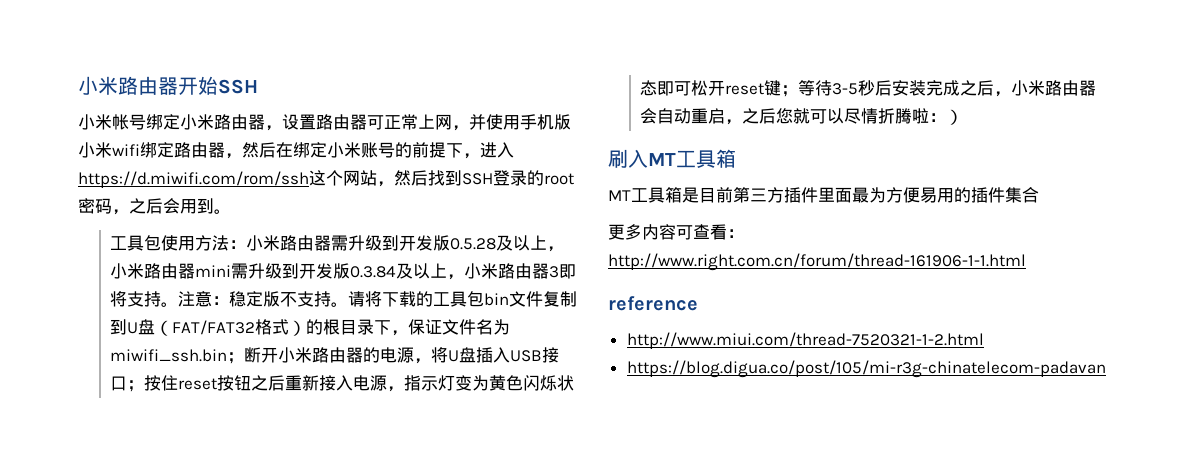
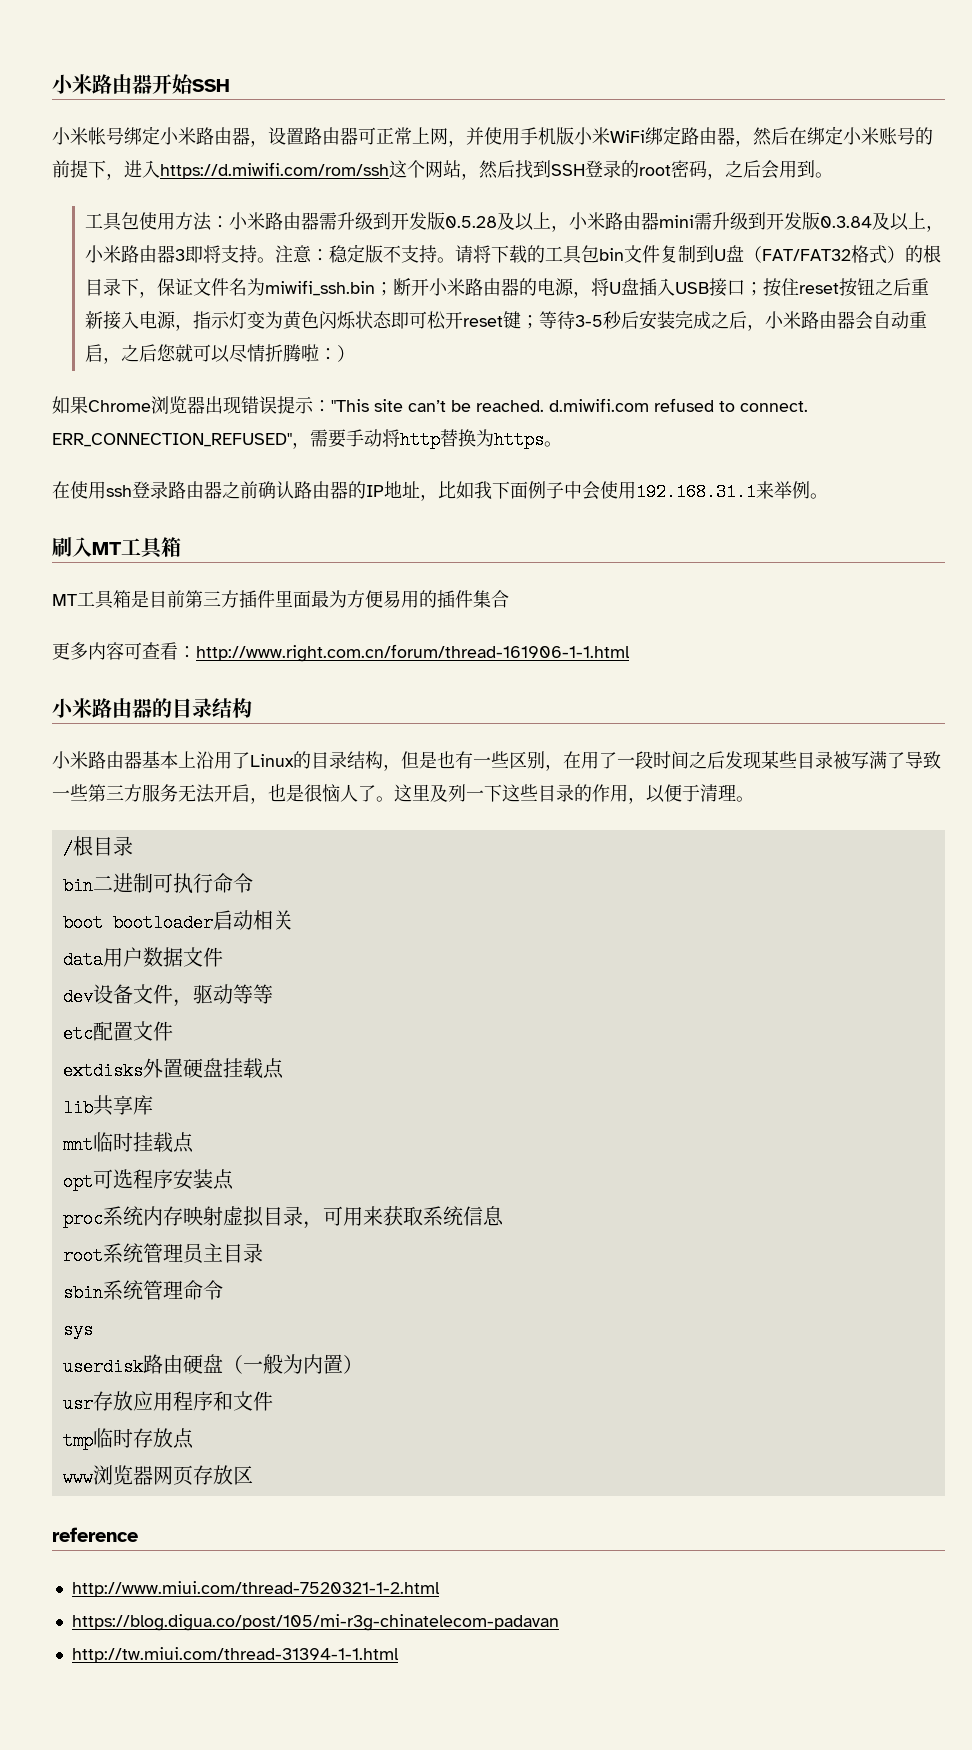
[112,144,140,156] wifi -> [610,130,645,143] WiFi
(964, 117) none -> [52,396,808,414] [52,429,562,449] [52,481,828,501] // 如果Chrome浏览器出现错误提示："This site can’t be reached. d.miwifi.com refused to connect. ERR_CONNECTION_REFUSED"，需要手动将http替换为https。 // 在使用ssh登录路由器之前确认路由器的IP地址，比如我下面例子中会使用192.168.31.1来举例。
(1026, 262) none -> [52,698,252,718] [52,751,941,771] [52,784,754,804] [62,836,133,858] [62,873,253,895] [62,910,293,932] [62,947,223,969] [62,984,273,1007] [62,1021,173,1043] [62,1058,284,1080] [62,1095,153,1117] [62,1132,194,1154] [62,1169,234,1191] [62,1206,504,1229] [62,1243,263,1265] [62,1280,223,1302] [62,1321,93,1339] [62,1354,363,1376] [62,1391,273,1413] [62,1428,194,1450] [62,1465,253,1487] // 小米路由器的目录结构 // 小米路由器基本上沿用了Linux的目录结构，但是也有一些区别，在用了一段时间之后发现某些目录被写满了导致一些第三方服务无法开启，也是很恼人了。这里及列一下这些目录的作用，以便于清理。 // /根目录 // bin二进制可执行命令 // boot bootloader启动相关 // data用户数据文件 // dev设备文件，驱动等等 // etc配置文件 // extdisks外置硬盘挂载点 // lib共享库 // mnt临时挂载点 // opt可选程序安装点 // proc系统内存映射虚拟目录，可用来获取系统信息 // root系统管理员主目录 // sbin系统管理命令 // sys // userdisk路由硬盘（一般为内置） // usr存放应用程序和文件 // tmp临时存放点 // www浏览器网页存放区
(1106, 369) none -> [71,1647,399,1663] // http://tw.miui.com/thread-31394-1-1.html

